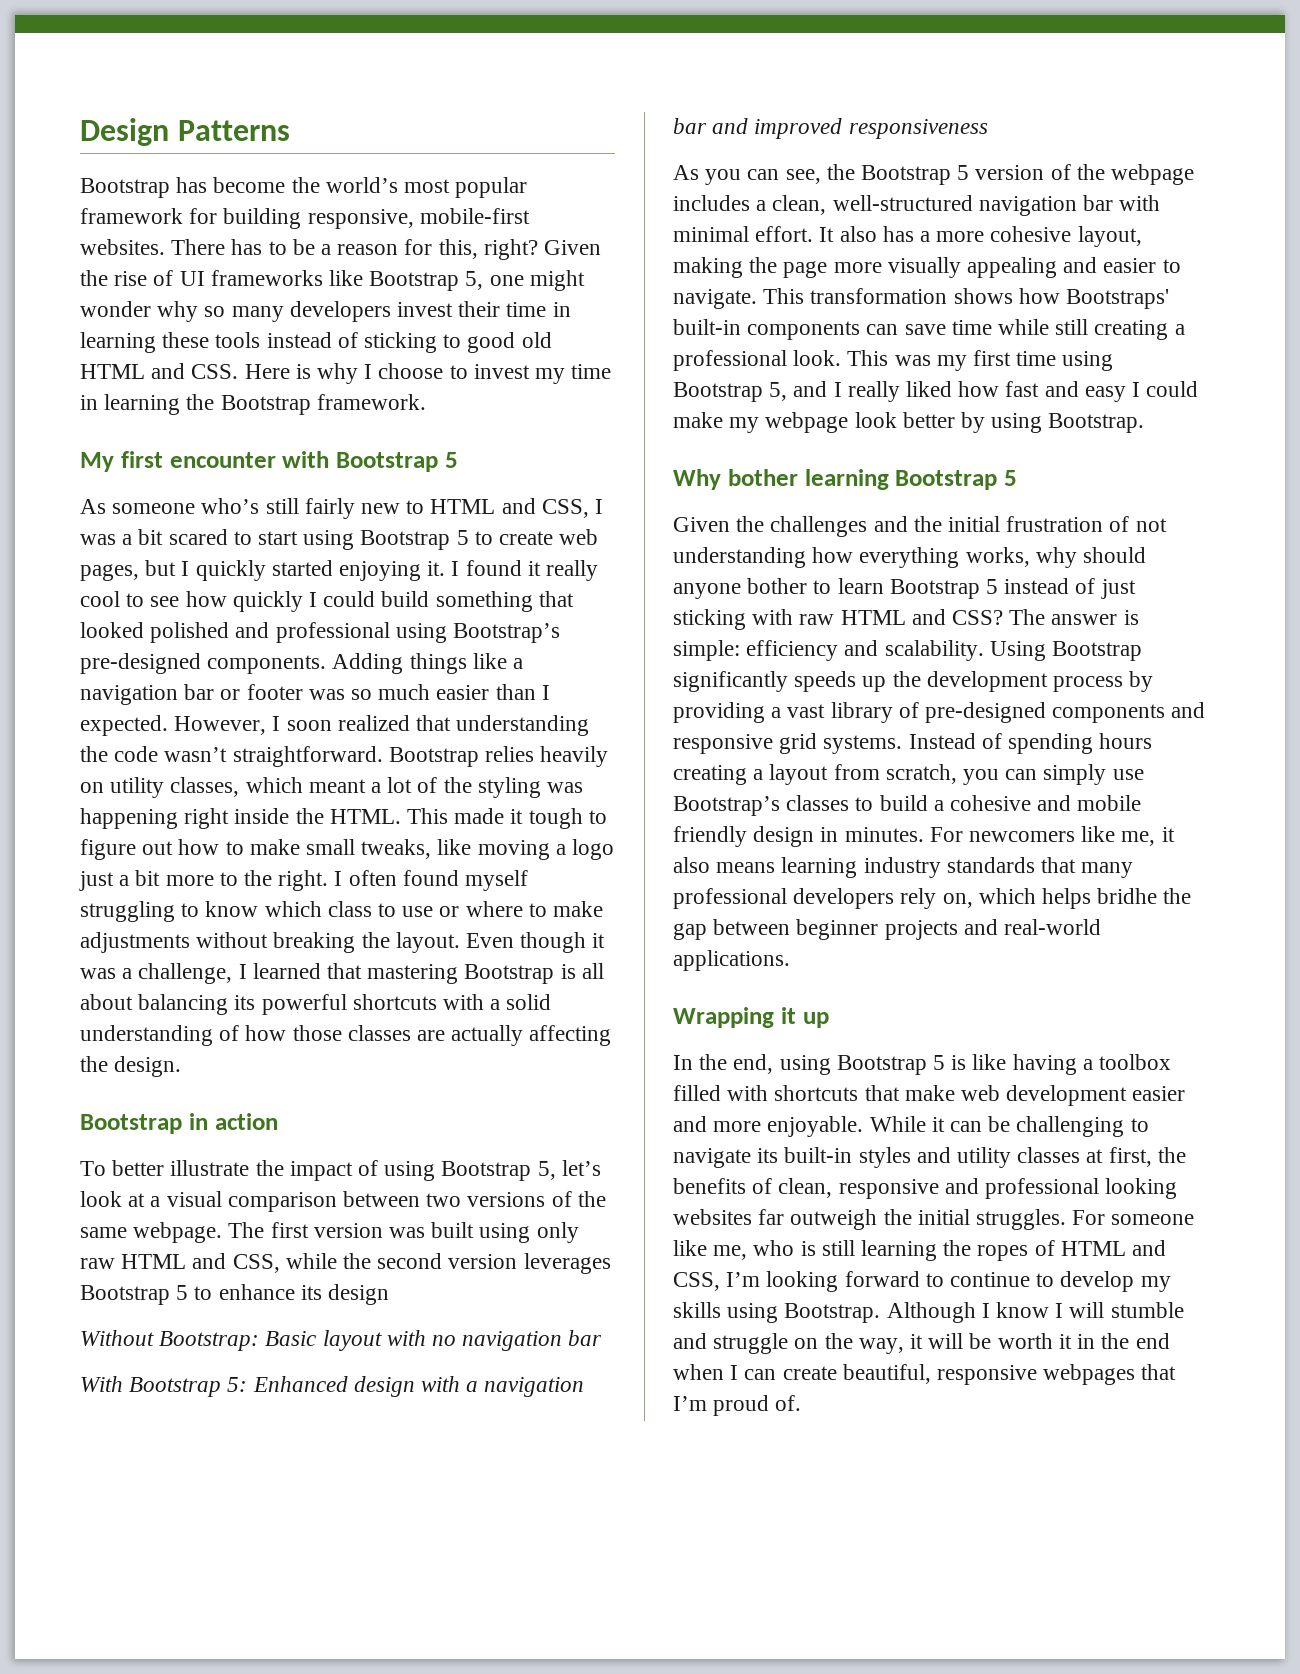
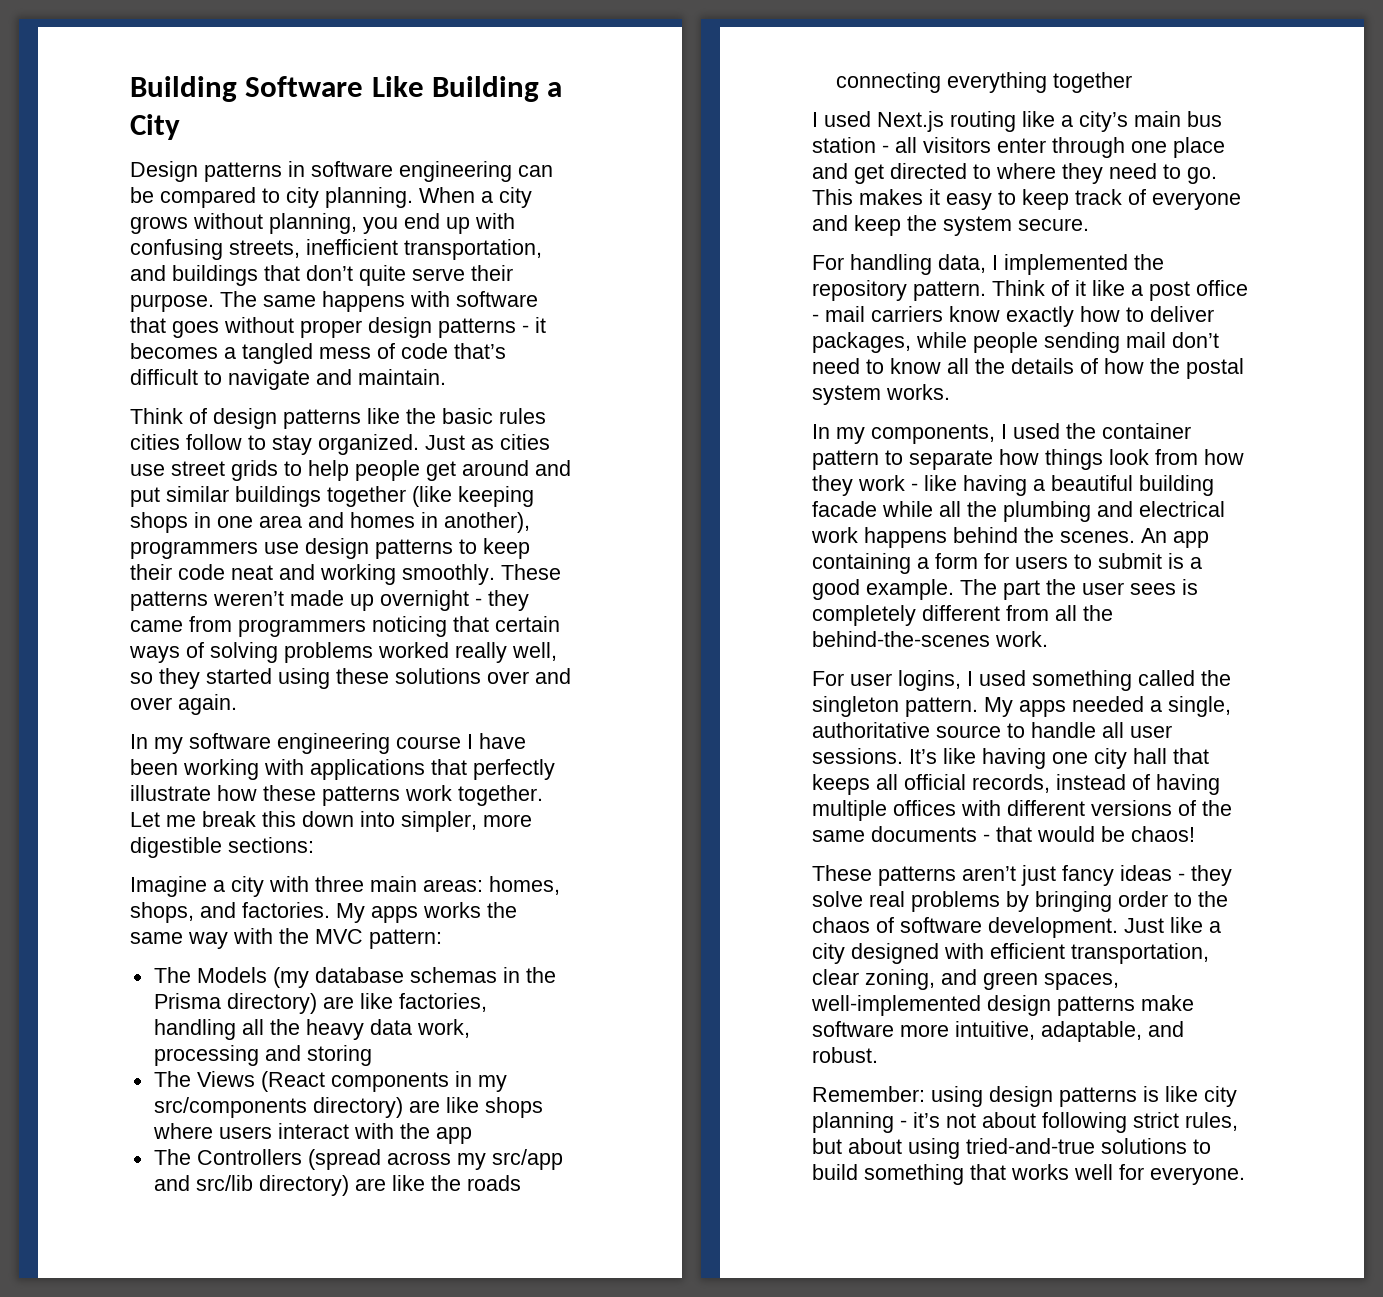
[80,118,290,146] [80,177,528,198] [80,208,530,229] [80,239,602,260] [80,270,585,291] [80,301,571,322] [80,332,552,353] [80,363,612,384] [80,394,426,415] [80,451,458,472] [80,498,604,519] [80,529,599,550] [80,560,599,581] [80,591,574,612] [80,622,561,643] [80,653,524,674] [80,684,550,705] [80,715,590,736] [80,746,609,767] [80,777,584,798] [80,808,607,829] [80,839,615,860] [79,870,529,891] [80,901,604,922] [80,932,606,953] [80,963,604,984] [80,994,552,1015] [80,1025,612,1046] [80,1056,182,1077] [80,1113,278,1134] [80,1160,601,1181] [80,1191,606,1212] [80,1222,579,1243] [80,1253,611,1274] [80,1284,390,1305] [80,1330,603,1351] [80,1376,585,1397] [673,118,988,139] [673,164,1195,185] [673,195,1161,216] [673,226,1142,247] [673,257,1181,278] [673,288,1170,309] [673,319,1185,340] [673,350,1114,371] [673,381,1199,402] [673,412,1145,433] [673,469,1017,490] [673,516,1167,537] [673,547,1147,568] [673,578,1136,599] [673,609,1139,630] [673,640,1143,661] [673,671,1154,692] [673,702,1206,723] [673,733,1153,754] [673,764,1144,785] [673,795,1142,816] [673,826,1175,847] [673,857,1134,878] [673,888,1192,909] [673,919,1102,940] [673,950,790,971] [673,1007,829,1028] [673,1054,1172,1075] [673,1085,1186,1106] [673,1116,1149,1137] [673,1147,1186,1168] [673,1178,1178,1199] [673,1209,1195,1230] [673,1240,1167,1261] [673,1271,1171,1292] [673,1302,1184,1323] [673,1333,1170,1354] [673,1364,1177,1385] [673,1395,802,1416] Design Patterns // Bootstrap has become the world’s most popular framework for building responsive, mobile-first websites. There has to be a reason for this, right? Given the rise of UI frameworks like Bootstrap 5, one might wonder why so many developers invest their time in learning these tools instead of sticking to good old HTML and CSS. Here is why I choose to invest my time in learning the Bootstrap framework. // My first encounter with Bootstrap 5 // As someone who’s still fairly new to HTML and CSS, I was a bit scared to start using Bootstrap 5 to create web pages, but I quickly started enjoying it. I found it really cool to see how quickly I could build something that looked polished and professional using Bootstrap’s pre-designed components. Adding things like a navigation bar or footer was so much easier than I expected. However, I soon realized that understanding the code wasn’t straightforward. Bootstrap relies heavily on utility classes, which meant a lot of the styling was happening right inside the HTML. This made it tough to figure out how to make small tweaks, like moving a logo just a bit more to the right. I often found myself struggling to know which class to use or where to make adjustments without breaking the layout. Even though it was a challenge, I learned that mastering Bootstrap is all about balancing its powerful shortcuts with a solid understanding of how those classes are actually affecting the design. // Bootstrap in action // To better illustrate the impact of using Bootstrap 5, let’s look at a visual comparison between two versions of the same webpage. The first version was built using only raw HTML and CSS, while the second version leverages Bootstrap 5 to enhance its design // Without Bootstrap: Basic layout with no navigation bar // With Bootstrap 5: Enhanced design with a navigation bar and improved responsiveness // As you can see, the Bootstrap 5 version of the webpage includes a clean, well-structured navigation bar with minimal effort. It also has a more cohesive layout, making the page more visually appealing and easier to navigate. This transformation shows how Bootstraps' built-in components can save time while still creating a professional look. This was my first time using Bootstrap 5, and I really liked how fast and easy I could make my webpage look better by using Bootstrap. // Why bother learning Bootstrap 5 // Given the challenges and the initial frustration of not understanding how everything works, why should anyone bother to learn Bootstrap 5 instead of just sticking with raw HTML and CSS? The answer is simple: efficiency and scalability. Using Bootstrap significantly speeds up the development process by providing a vast library of pre-designed components and responsive grid systems. Instead of spending hours creating a layout from scratch, you can simply use Bootstrap’s classes to build a cohesive and mobile friendly design in minutes. For newcomers like me, it also means learning industry standards that many professional developers rely on, which helps bridhe the gap between beginner projects and real-world applications. // Wrapping it up // In the end, using Bootstrap 5 is like having a toolbox filled with shortcuts that make web development easier and more enjoyable. While it can be challenging to navigate its built-in styles and utility classes at first, the benefits of clean, responsive and professional looking websites far outweigh the initial struggles. For someone like me, who is still learning the ropes of HTML and CSS, I’m looking forward to continue to develop my skills using Bootstrap. Although I know I will stumble and struggle on the way, it will be worth it in the end when I can create beautiful, responsive webpages that I’m proud of. -> [130,76,563,102] [130,114,180,140] [130,161,553,182] [130,187,532,208] [130,213,515,234] [130,239,542,260] [130,265,513,286] [130,291,538,312] [130,317,546,338] [130,343,506,364] [130,369,446,390] [130,408,546,429] [130,434,550,455] [130,460,571,481] [130,486,534,507] [130,512,530,533] [130,538,530,559] [130,564,561,585] [130,590,529,611] [130,616,560,637] [129,642,557,663] [130,668,571,689] [130,694,237,715] [130,733,526,754] [130,759,555,780] [130,785,543,806] [130,811,532,832] [130,837,314,858] [130,876,560,897] [130,902,517,923] [130,928,442,949] [153,967,556,988] [153,993,487,1014] [153,1019,470,1040] [153,1045,372,1066] [153,1071,507,1092] [153,1097,543,1118] [152,1123,472,1144] [153,1149,563,1170] [153,1175,521,1196] [835,72,1132,93] [812,111,1222,132] [812,137,1225,158] [812,163,1217,184] [812,189,1241,210] [812,215,1089,236] [812,254,1164,275] [812,280,1248,301] [812,306,1214,327] [812,332,1219,353] [812,358,1244,379] [812,384,950,405] [812,423,1191,444] [812,449,1244,470] [812,475,1214,496] [812,501,1225,522] [811,527,1209,548] [812,553,1202,574] [812,579,1198,600] [812,605,1113,626] [812,631,1048,647] [812,670,1231,691] [812,696,1231,717] [812,722,1172,738] [812,748,1209,769] [812,774,1220,795] [812,800,1232,821] [812,826,1195,842] [812,865,1232,886] [812,891,1228,912] [812,917,1221,938] [812,943,1209,964] [812,969,1119,990] [811,995,1194,1016] [812,1021,1184,1042] [812,1047,878,1063] [812,1086,1237,1107] [812,1112,1238,1133] [812,1138,1211,1159] [812,1164,1245,1185] Building Software Like Building a City // Design patterns in software engineering can be compared to city planning. When a city grows without planning, you end up with confusing streets, inefficient transportation, and buildings that don’t quite serve their purpose. The same happens with software that goes without proper design patterns - it becomes a tangled mess of code that’s difficult to navigate and maintain. // Think of design patterns like the basic rules cities follow to stay organized. Just as cities use street grids to help people get around and put similar buildings together (like keeping shops in one area and homes in another), programmers use design patterns to keep their code neat and working smoothly. These patterns weren’t made up overnight - they came from programmers noticing that certain ways of solving problems worked really well, so they started using these solutions over and over again. // In my software engineering course I have been working with applications that perfectly illustrate how these patterns work together. Let me break this down into simpler, more digestible sections: // Imagine a city with three main areas: homes, shops, and factories. My apps works the same way with the MVC pattern: // The Models (my database schemas in the Prisma directory) are like factories, handling all the heavy data work, processing and storing // The Views (React components in my src/components directory) are like shops where users interact with the app // The Controllers (spread across my src/app and src/lib directory) are like the roads connecting everything together // I used Next.js routing like a city’s main bus station - all visitors enter through one place and get directed to where they need to go. This makes it easy to keep track of everyone and keep the system secure. // For handling data, I implemented the repository pattern. Think of it like a post office - mail carriers know exactly how to deliver packages, while people sending mail don’t need to know all the details of how the postal system works. // In my components, I used the container pattern to separate how things look from how they work - like having a beautiful building facade while all the plumbing and electrical work happens behind the scenes. An app containing a form for users to submit is a good example. The part the user sees is completely different from all the behind-the-scenes work. // For user logins, I used something called the singleton pattern. My apps needed a single, authoritative source to handle all user sessions. It’s like having one city hall that keeps all official records, instead of having multiple offices with different versions of the same documents - that would be chaos! // These patterns aren’t just fancy ideas - they solve real problems by bringing order to the chaos of software development. Just like a city designed with efficient transportation, clear zoning, and green spaces, well-implemented design patterns make software more intuitive, adaptable, and robust. // Remember: using design patterns is like city planning - it’s not about following strict rules, but about using tried-and-true solutions to build something that works well for everyone.

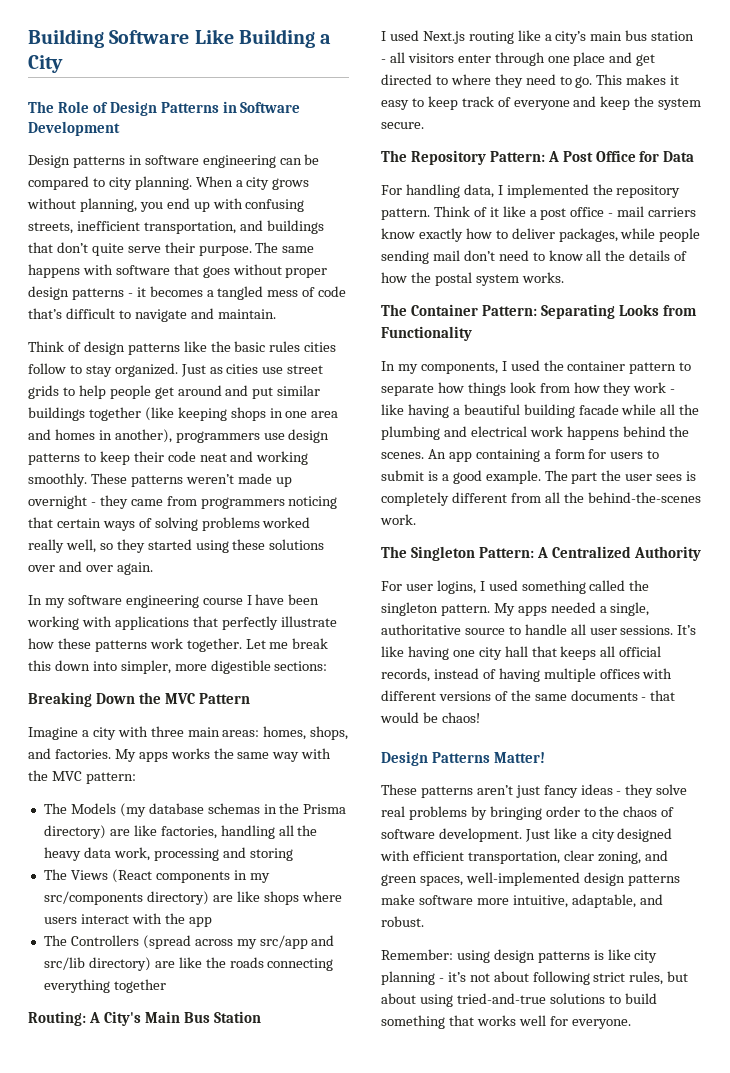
(180, 127) none -> [28,101,301,116] [28,121,120,136] // The Role of Design Patterns in Software Development
(314, 845) none -> [28,692,250,707] // Breaking Down the MVC Pattern
(1132, 82) none -> [28,1011,261,1026] // Routing: A City's Main Bus Station
(1089, 224) none -> [381,150,695,165] // The Repository Pattern: A Post Office for Data
(950, 392) none -> [381,304,697,319] [381,326,472,341] // The Container Pattern: Separating Looks from Functionality
(1048, 639) none -> [381,546,701,561] // The Singleton Pattern: A Centralized Authority
(1195, 834) none -> [381,751,545,766] // Design Patterns Matter!

